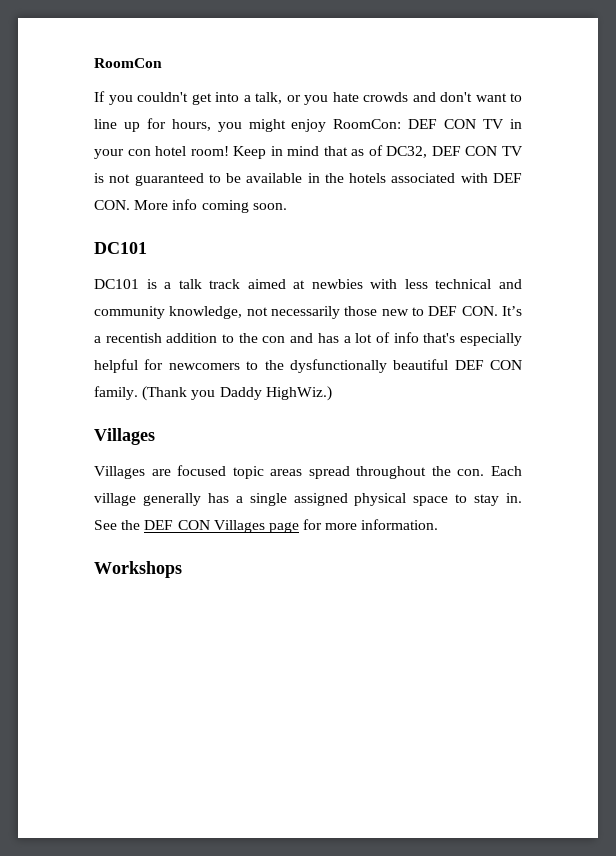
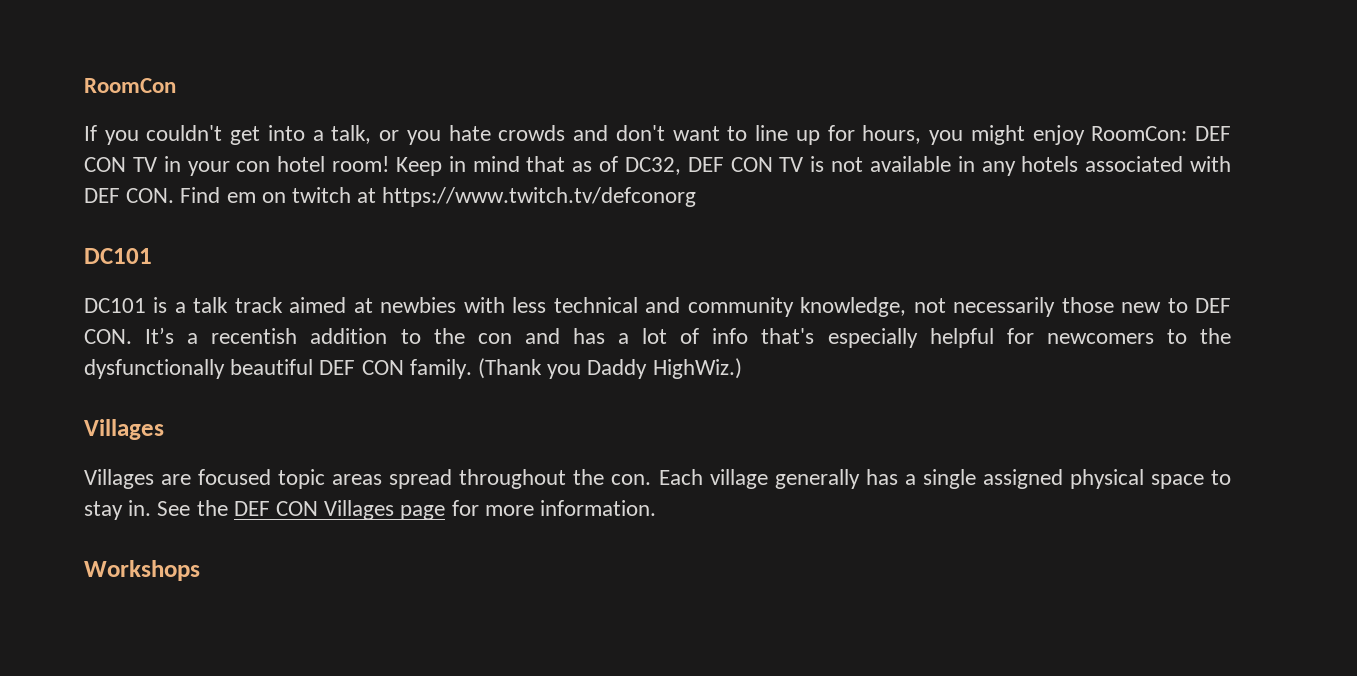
[134,173,242,186] guaranteed to be -> (864, 164) none
[324,173,344,183] the -> [981,161,1016,176] any
[134,199,287,213] More info coming soon. -> [180,187,697,207] Find em on twitch at https://www.twitch.tv/defconorg

